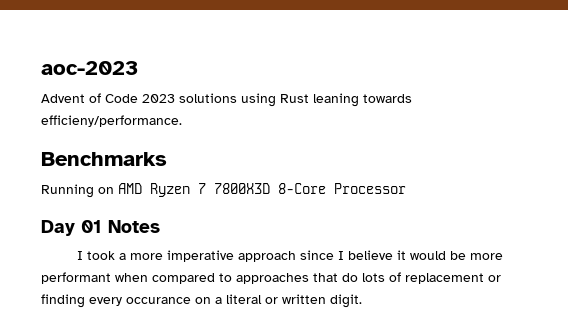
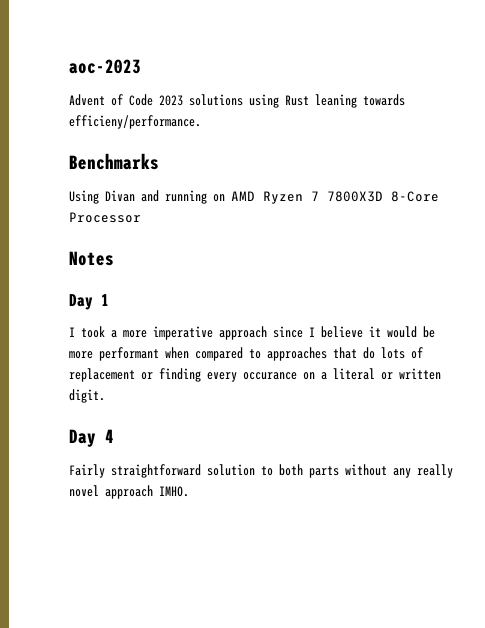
[41,184,94,198] Running -> [69,190,207,204] Using Divan and running
[41,220,160,236] // Day 01 Notes -> [69,251,114,266] [69,294,109,310] // Notes // Day 1
(362, 301) none -> [69,429,114,447] [69,464,453,478] [69,485,189,499] // Day 4 // Fairly straightforward solution to both parts without any really novel approach IMHO.

